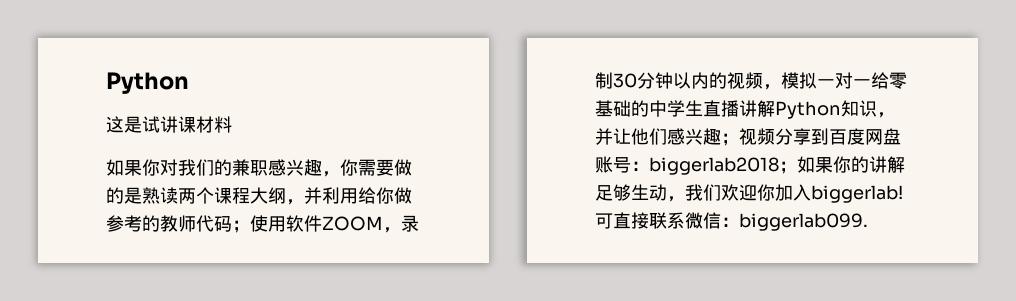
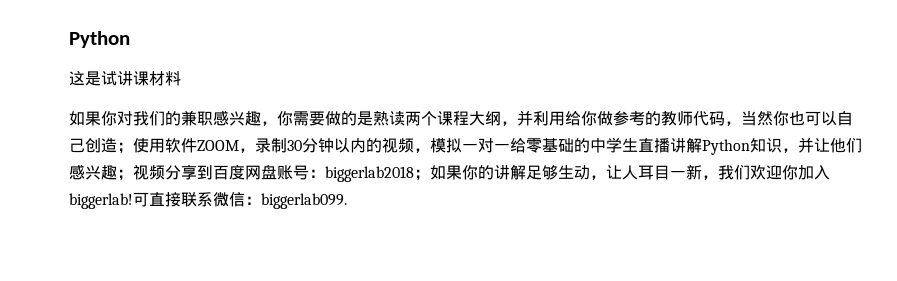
(232, 224) none -> [725,111,853,126] [69,138,117,153] ，当然你也可以自己创造
(685, 199) none -> [606,164,718,180] 让人耳目一新，

